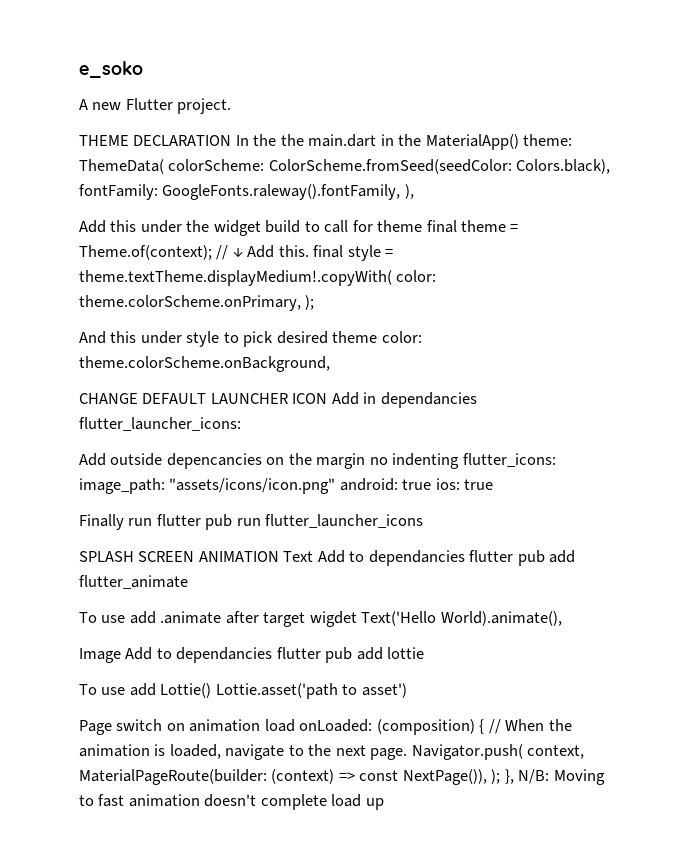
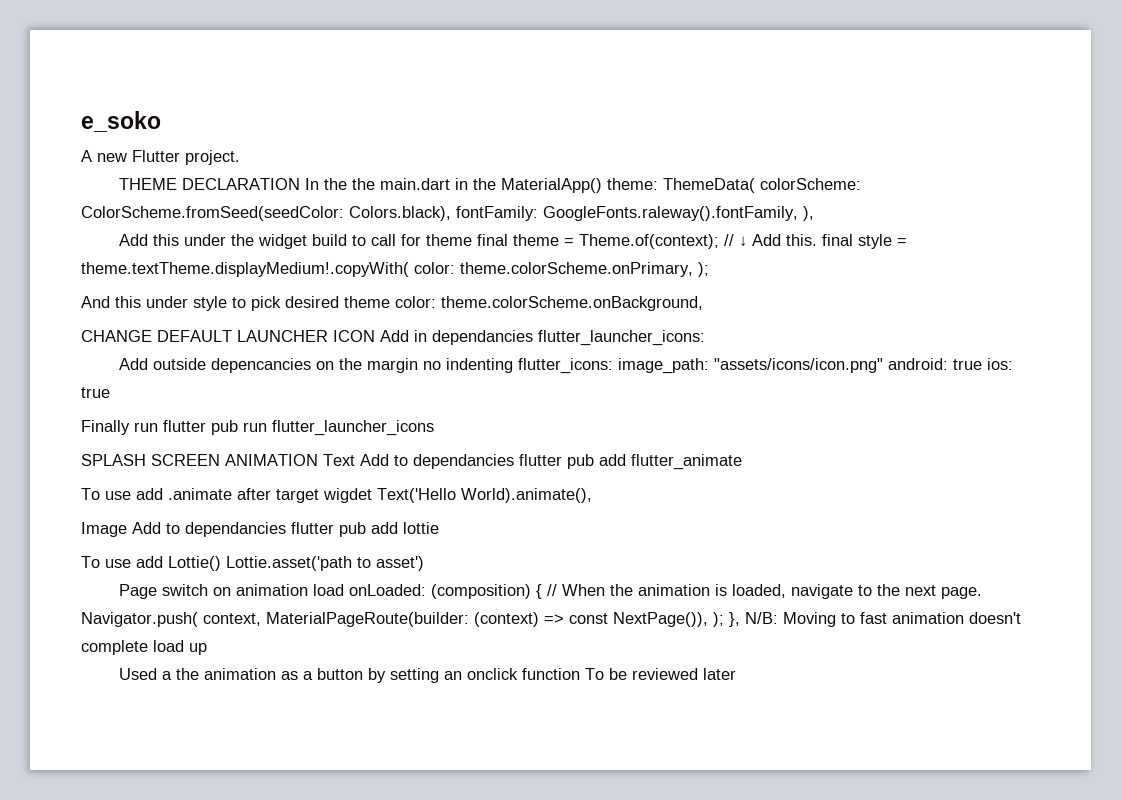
(384, 804) none -> [119,668,737,683] // Used a the animation as a button by setting an onclick function To be reviewed later

